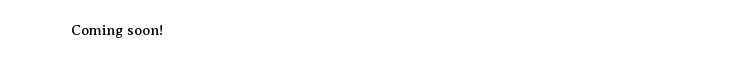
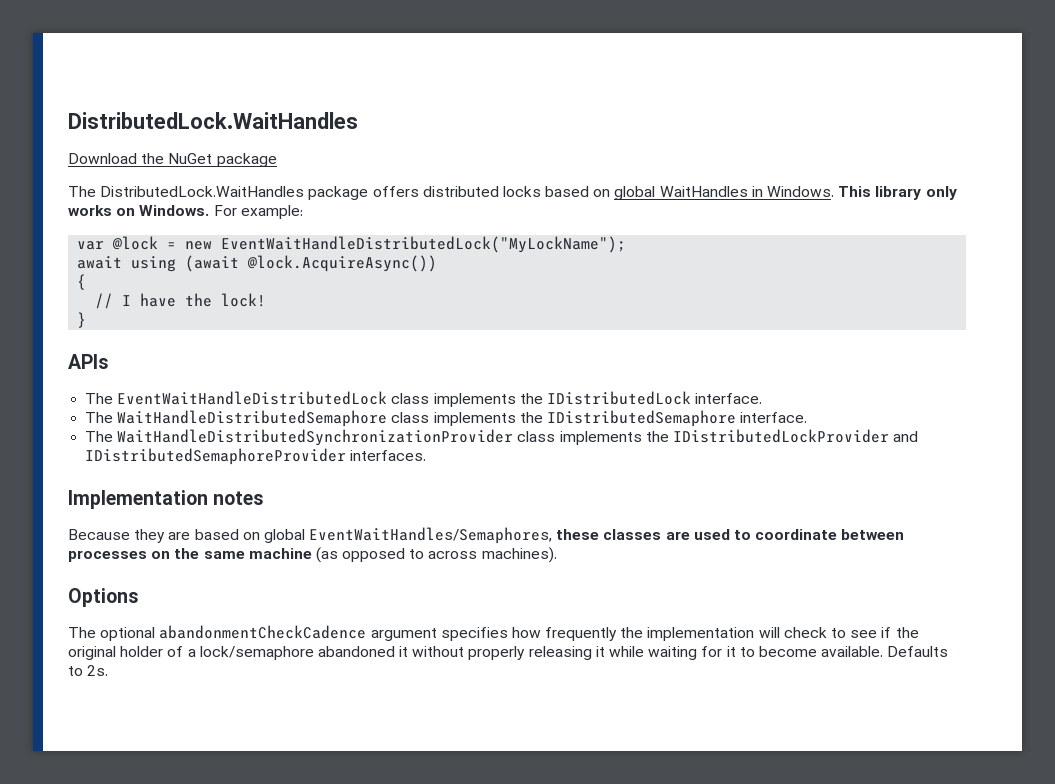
[71,25,163,38] Coming soon! -> [68,112,358,129] [68,153,277,167] [68,186,957,200] [68,205,303,219] [77,236,627,253] [77,255,438,272] [77,274,87,290] [95,293,267,309] [77,312,87,328] [68,354,108,369] [85,391,763,407] [85,410,808,427] [85,429,919,446] [85,448,427,465] [68,490,264,509] [68,527,905,544] [68,547,557,563] [68,588,138,607] [68,625,919,641] [68,646,949,660] [68,665,109,676] DistributedLock.WaitHandles // Download the NuGet package // The DistributedLock.WaitHandles package offers distributed locks based on global WaitHandles in Windows. This library only works on Windows. For example: // var @lock = new EventWaitHandleDistributedLock("MyLockName"); // await using (await @lock.AcquireAsync()) // { // // I have the lock! // } // APIs // The EventWaitHandleDistributedLock class implements the IDistributedLock interface. // The WaitHandleDistributedSemaphore class implements the IDistributedSemaphore interface. // The WaitHandleDistributedSynchronizationProvider class implements the IDistributedLockProvider and IDistributedSemaphoreProvider interfaces. // Implementation notes // Because they are based on global EventWaitHandles/Semaphores, these classes are used to coordinate between processes on the same machine (as opposed to across machines). // Options // The optional abandonmentCheckCadence argument specifies how frequently the implementation will check to see if the original holder of a lock/semaphore abandoned it without properly releasing it while waiting for it to become available. Defaults to 2s.

